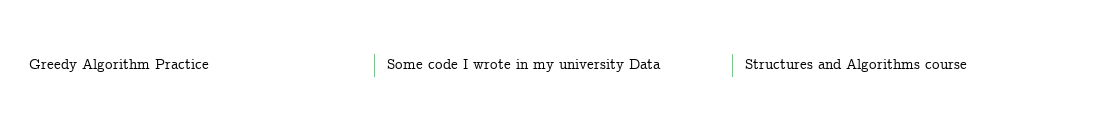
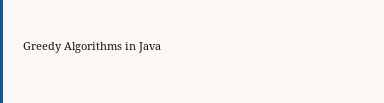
[82,58,209,72] [387,58,967,72] Algorithm Practice // Some code I wrote in my university Data Structures and Algorithms course -> [64,42,161,53] Algorithms in Java

